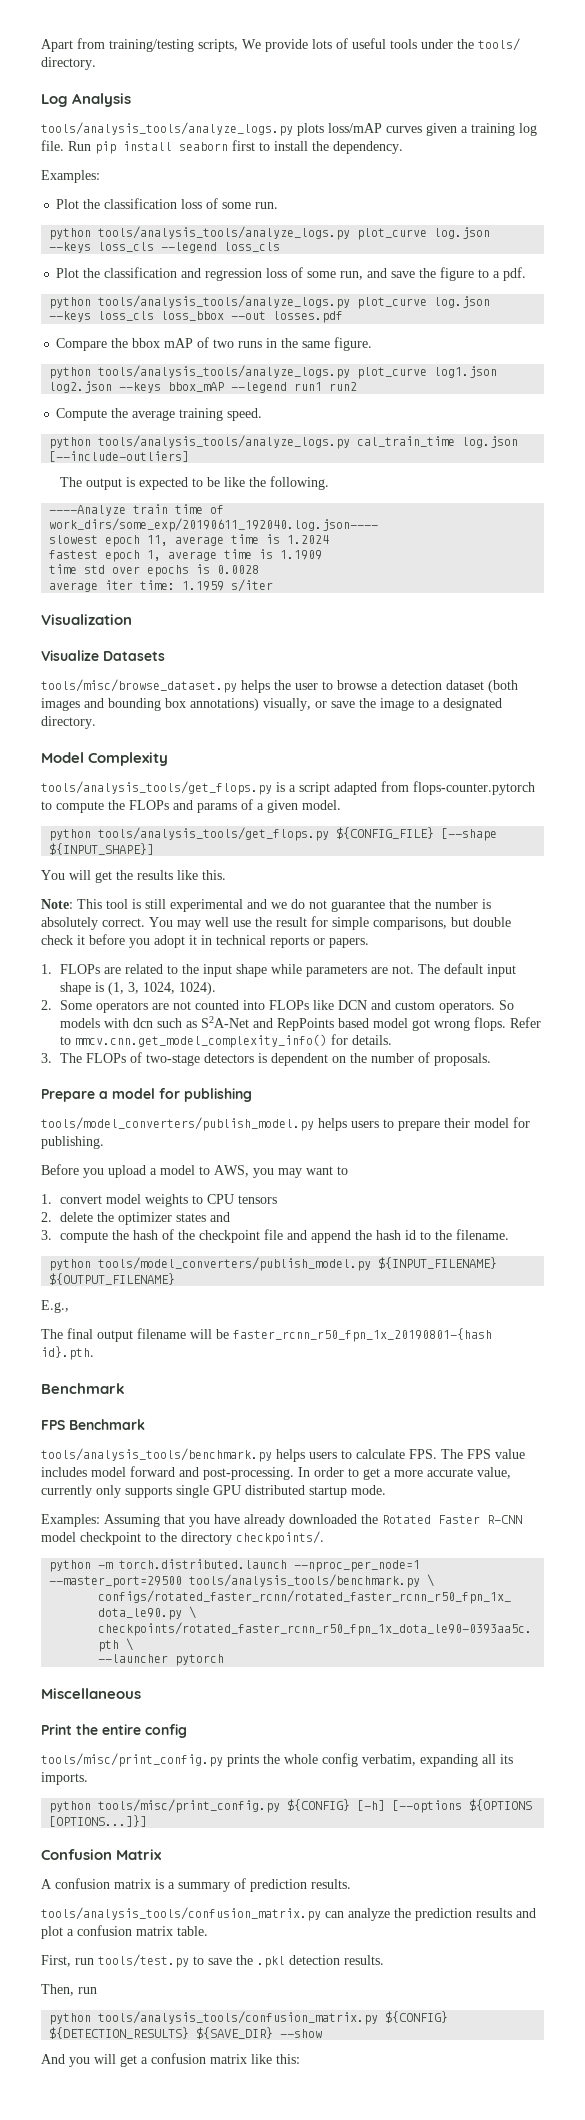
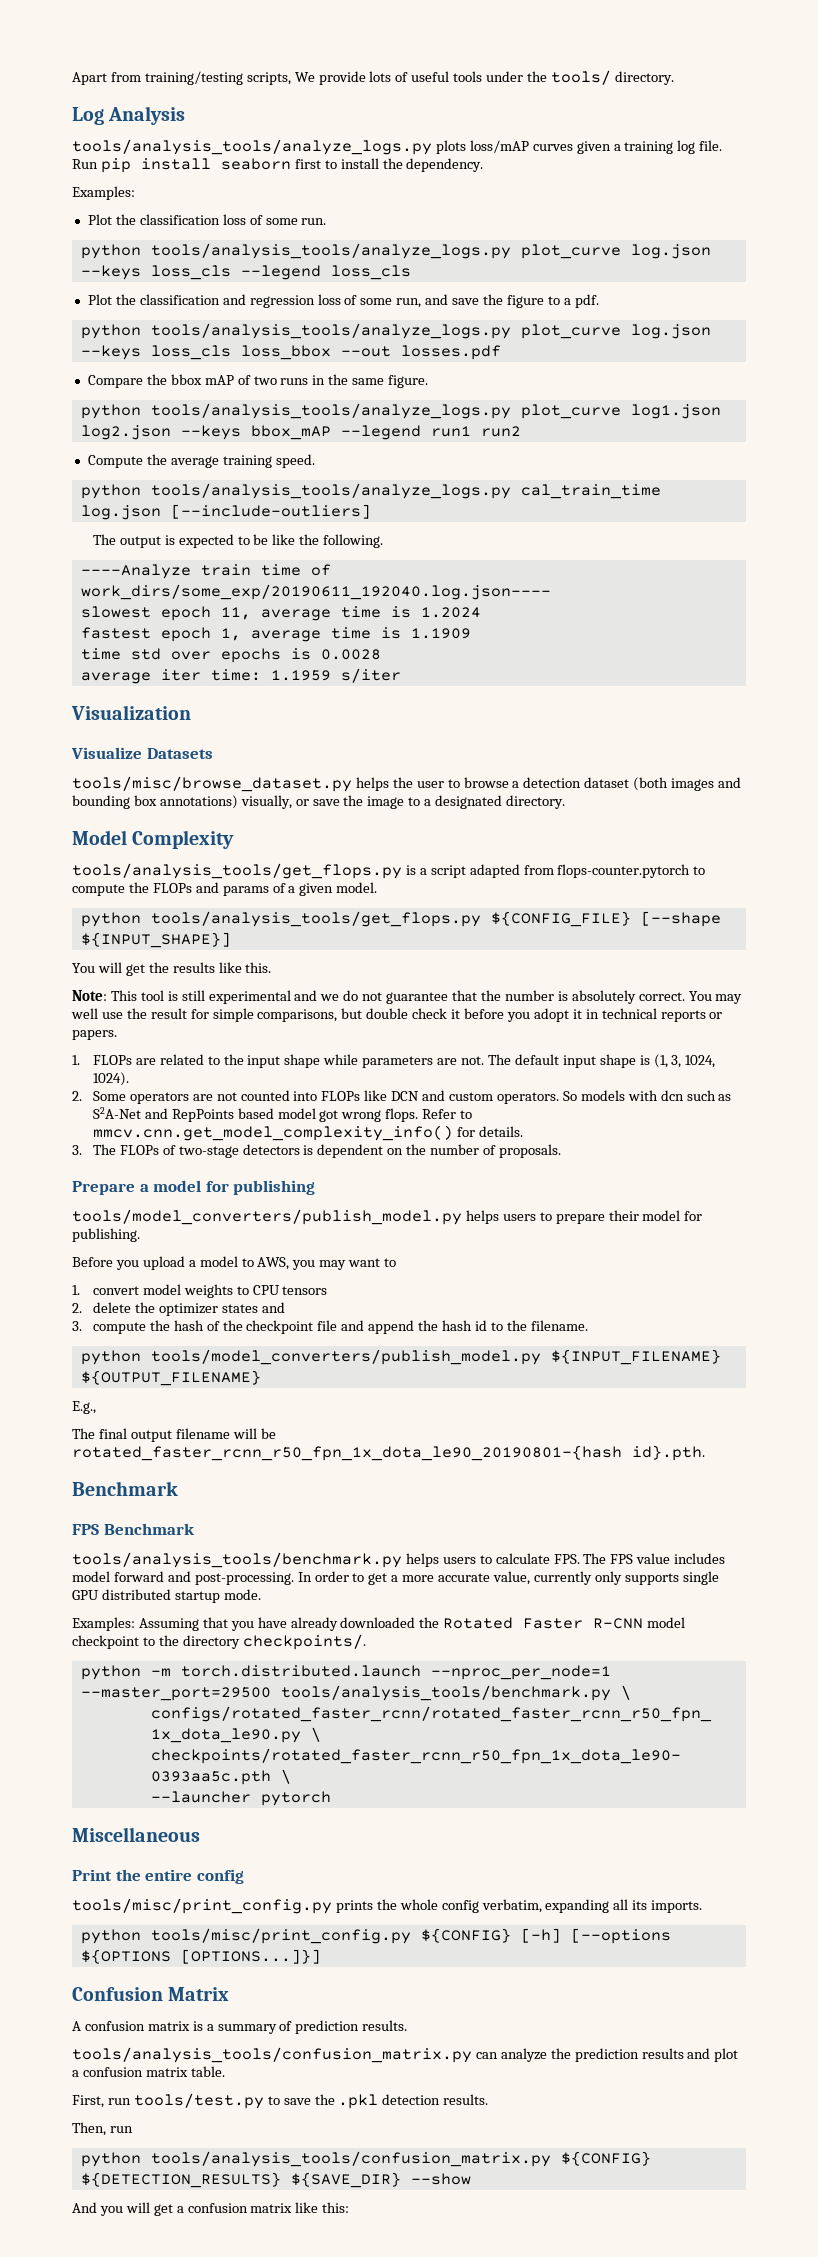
[233,1328,492,1342] faster_rcnn_r50_fpn_1x_20190801-{hash -> [72,1445,622,1461] rotated_faster_rcnn_r50_fpn_1x_dota_le90_20190801-{hash

